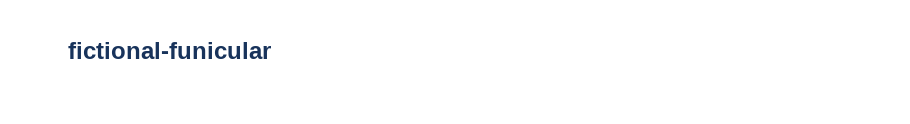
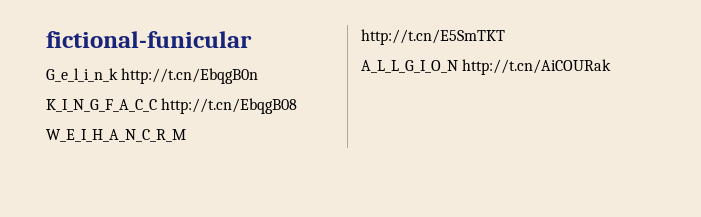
(271, 50) none -> [46,68,259,84] [46,98,298,114] [46,129,186,142] [361,29,505,45] [361,59,612,75] // G_e_l_i_n_k http://t.cn/EbqgB0n // K_I_N_G_F_A_C_C http://t.cn/EbqgB08 // W_E_I_H_A_N_C_R_M http://t.cn/E5SmTKT // A_L_L_G_I_O_N http://t.cn/AiCOURak

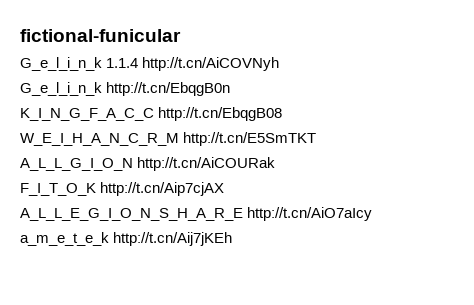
(252, 39) none -> [20,57,280,71] // G_e_l_i_n_k 1.1.4 http://t.cn/AiCOVNyh
(612, 67) none -> [20,182,225,196] [20,207,373,221] [20,232,233,246] // F_I_T_O_K http://t.cn/Aip7cjAX // A_L_L_E_G_I_O_N_S_H_A_R_E http://t.cn/AiO7aIcy // a_m_e_t_e_k http://t.cn/Aij7jKEh

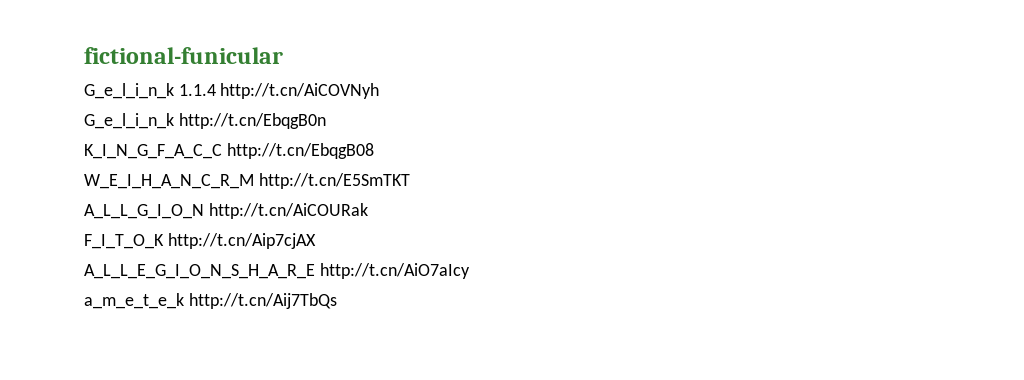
[113,232,233,246] http://t.cn/Aij7jKEh -> [188,293,337,309] http://t.cn/Aij7TbQs

